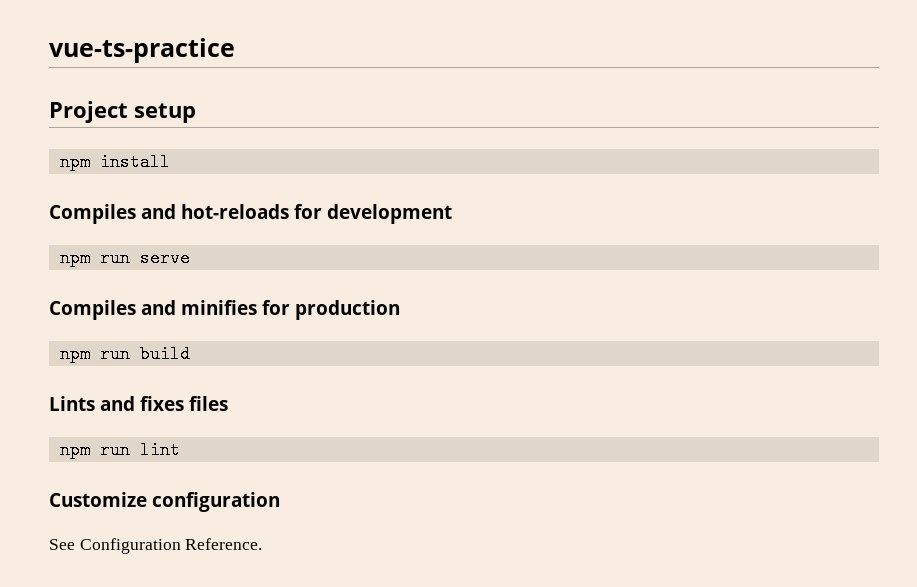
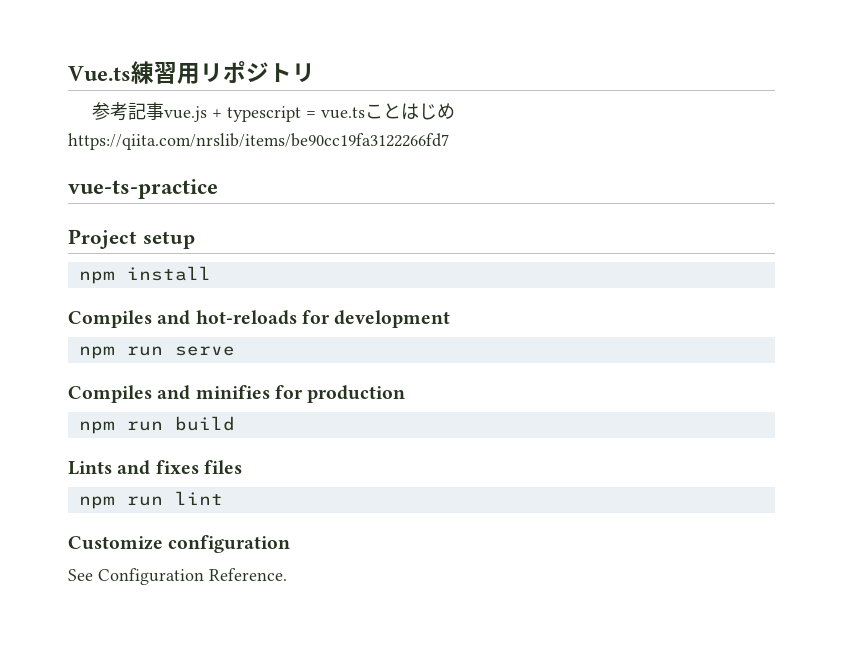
(49, 50) none -> [68,61,315,84] [91,102,455,122] [68,133,449,150] Vue.ts練習用リポジトリ // 参考記事vue.js + typescript = vue.tsことはじめhttps://qiita.com/nrslib/items/be90cc19fa3122266fd7 //

